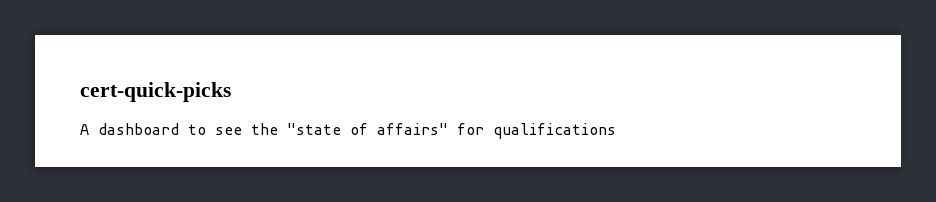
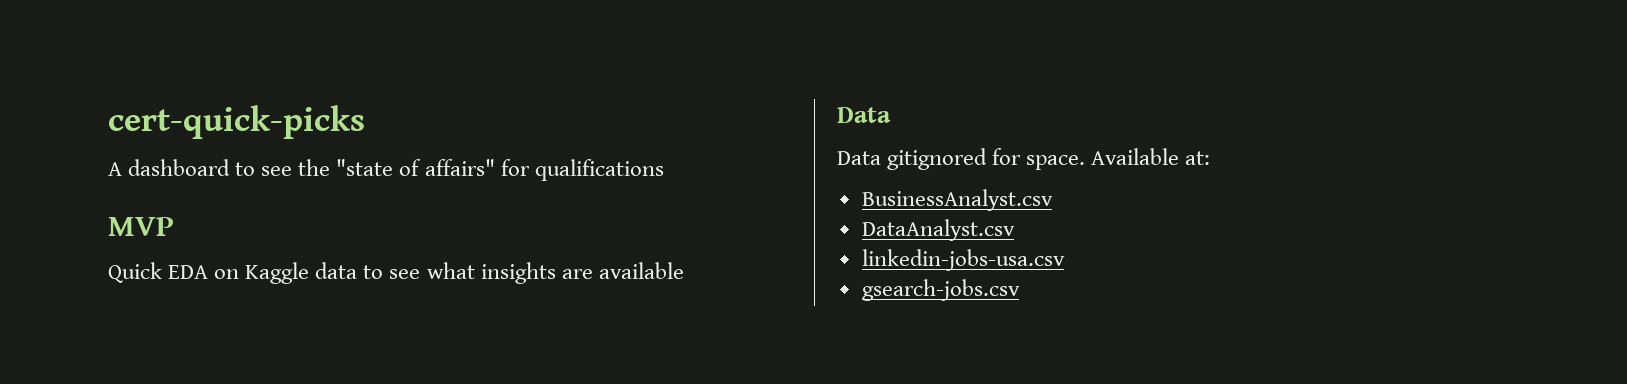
(616, 131) none -> [108,217,174,236] [108,262,684,284] [837,107,891,123] [837,148,1211,170] [861,189,1053,211] [861,219,1015,241] [861,249,1065,271] [861,279,1020,301] // MVP // Quick EDA on Kaggle data to see what insights are available // Data // Data gitignored for space. Available at: // BusinessAnalyst.csv // DataAnalyst.csv // linkedin-jobs-usa.csv // gsearch-jobs.csv

